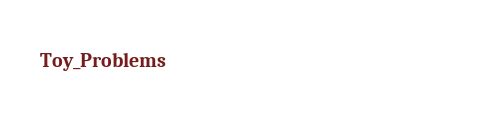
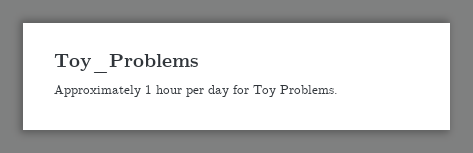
(166, 61) none -> [54,85,338,97] // Approximately 1 hour per day for Toy Problems.

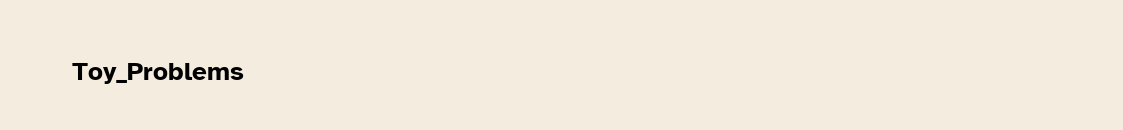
[54,85,338,97] // Approximately 1 hour per day for Toy Problems. -> (244, 73) none

